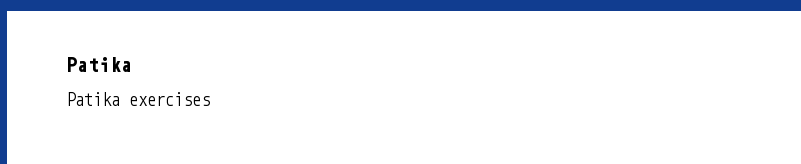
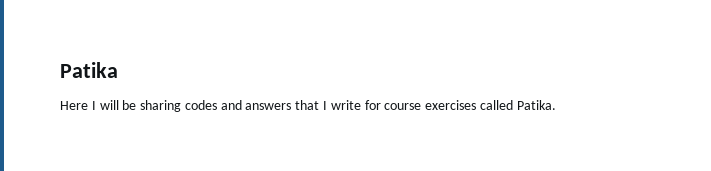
[66,92,210,106] Patika exercises -> [60,100,556,112] Here I will be sharing codes and answers that I write for course exercises called Patika.

